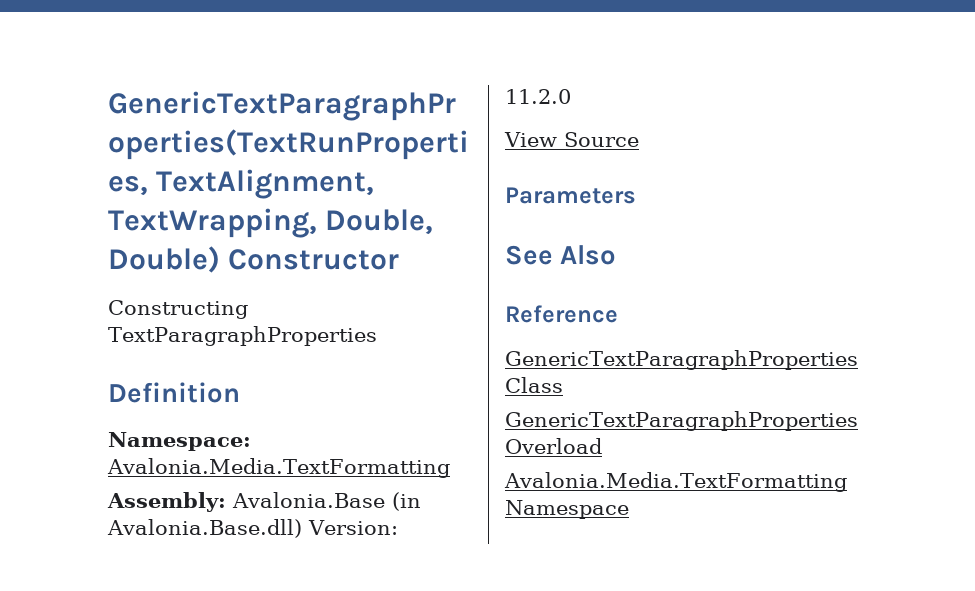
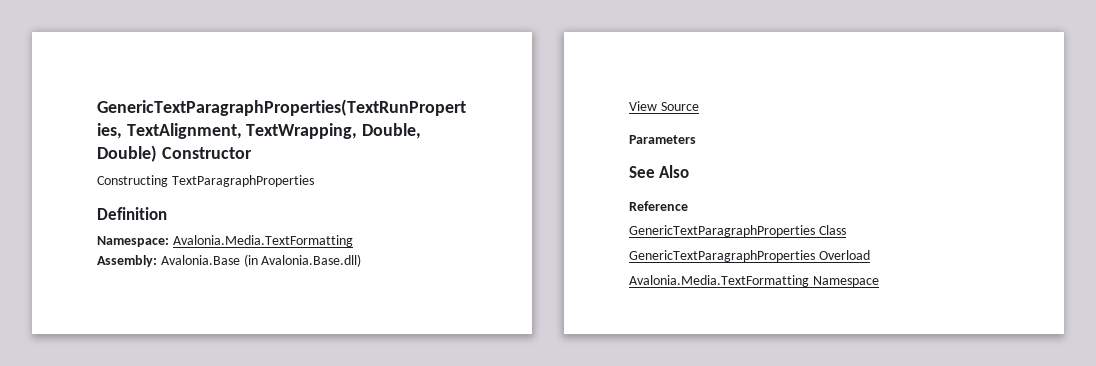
[307,520,398,535] [505,89,571,104] Version: 11.2.0 -> (362, 260) none

